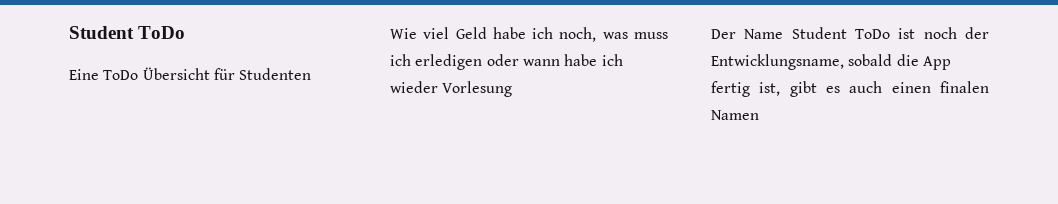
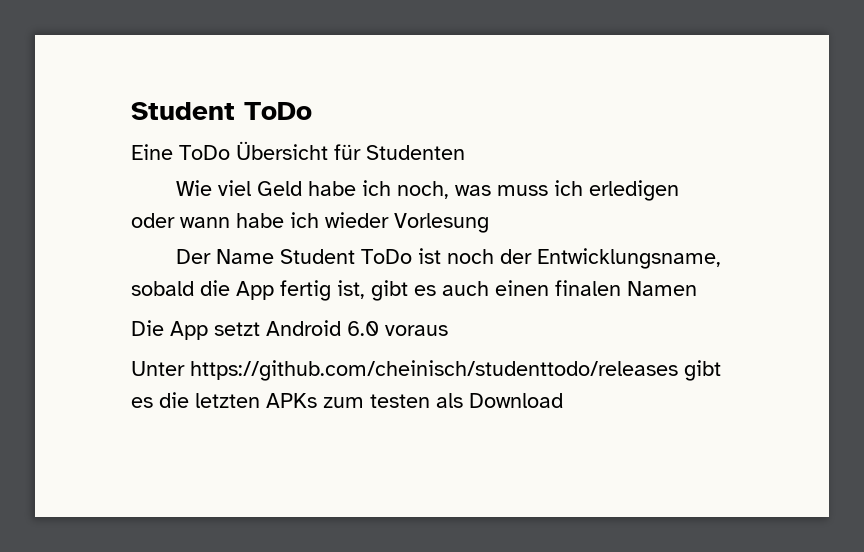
(759, 115) none -> [131,320,448,340] [131,360,721,381] [131,392,563,408] // Die App setzt Android 6.0 voraus // Unter https://github.com/cheinisch/studenttodo/releases gibt es die letzten APKs zum testen als Download

